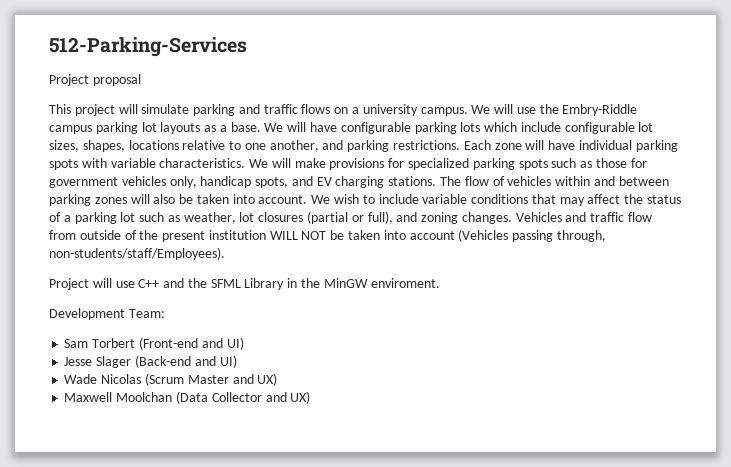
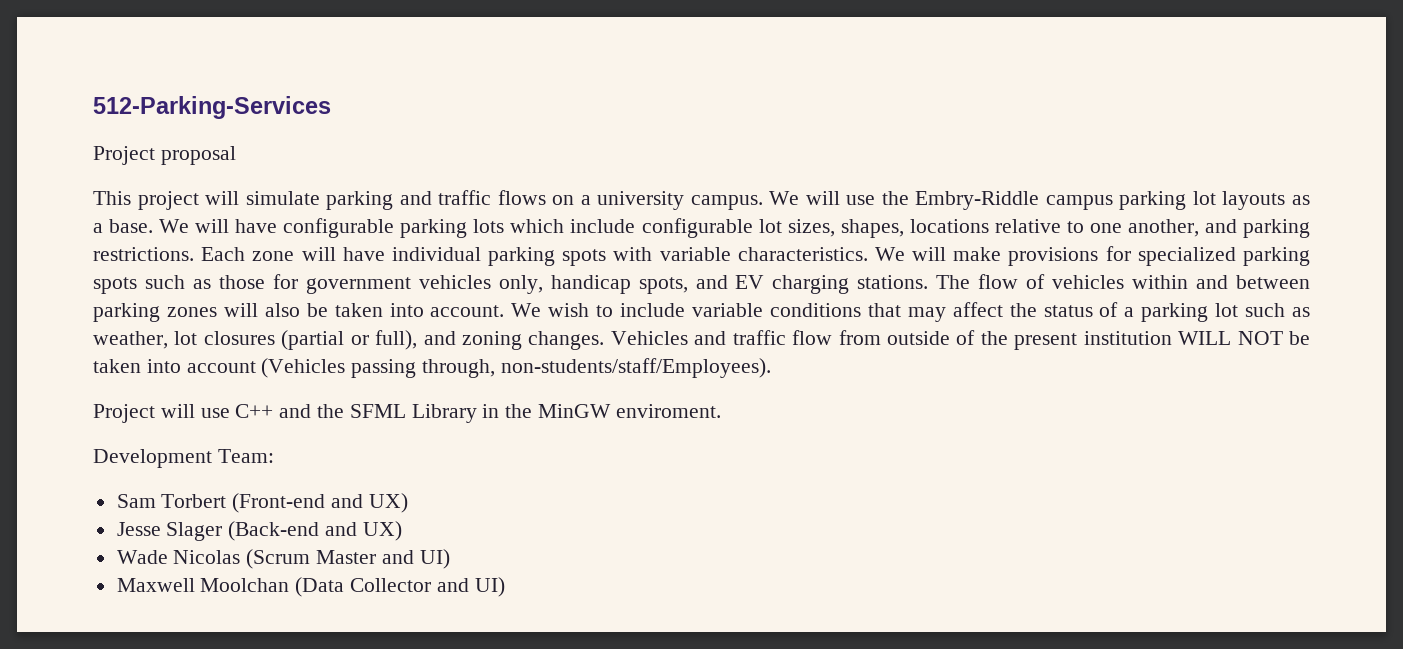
[226,337,244,350] UI) -> [368,493,408,513] UX)
[219,355,237,368] UI) -> [362,521,402,541] UX)
[257,373,278,386] UX) -> [419,549,450,569] UI)
[290,391,311,404] UX) -> [474,577,505,597] UI)

